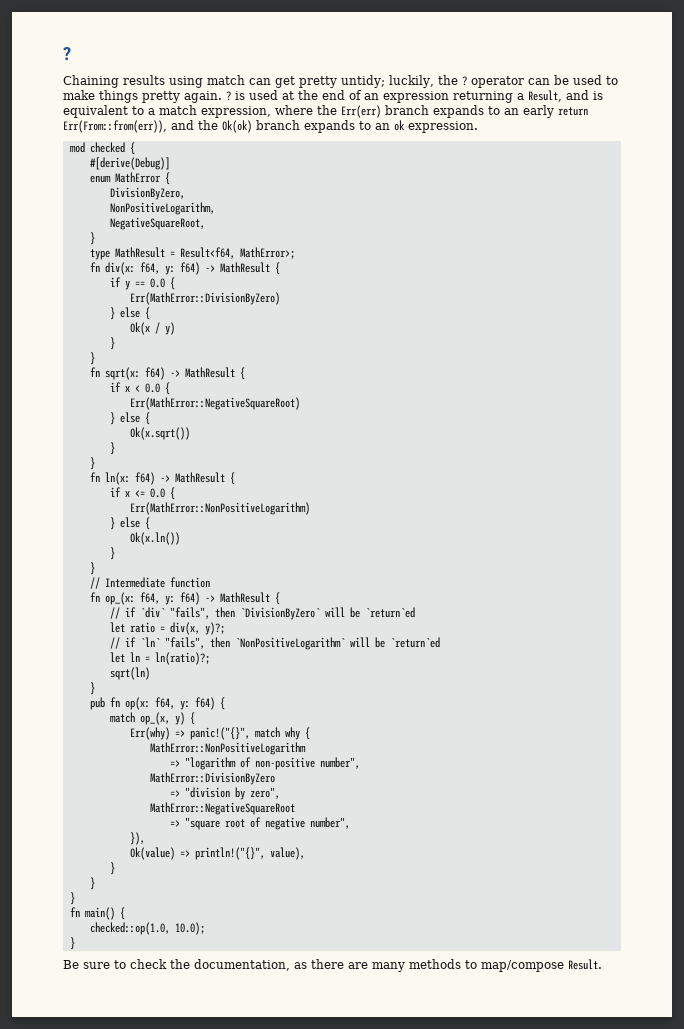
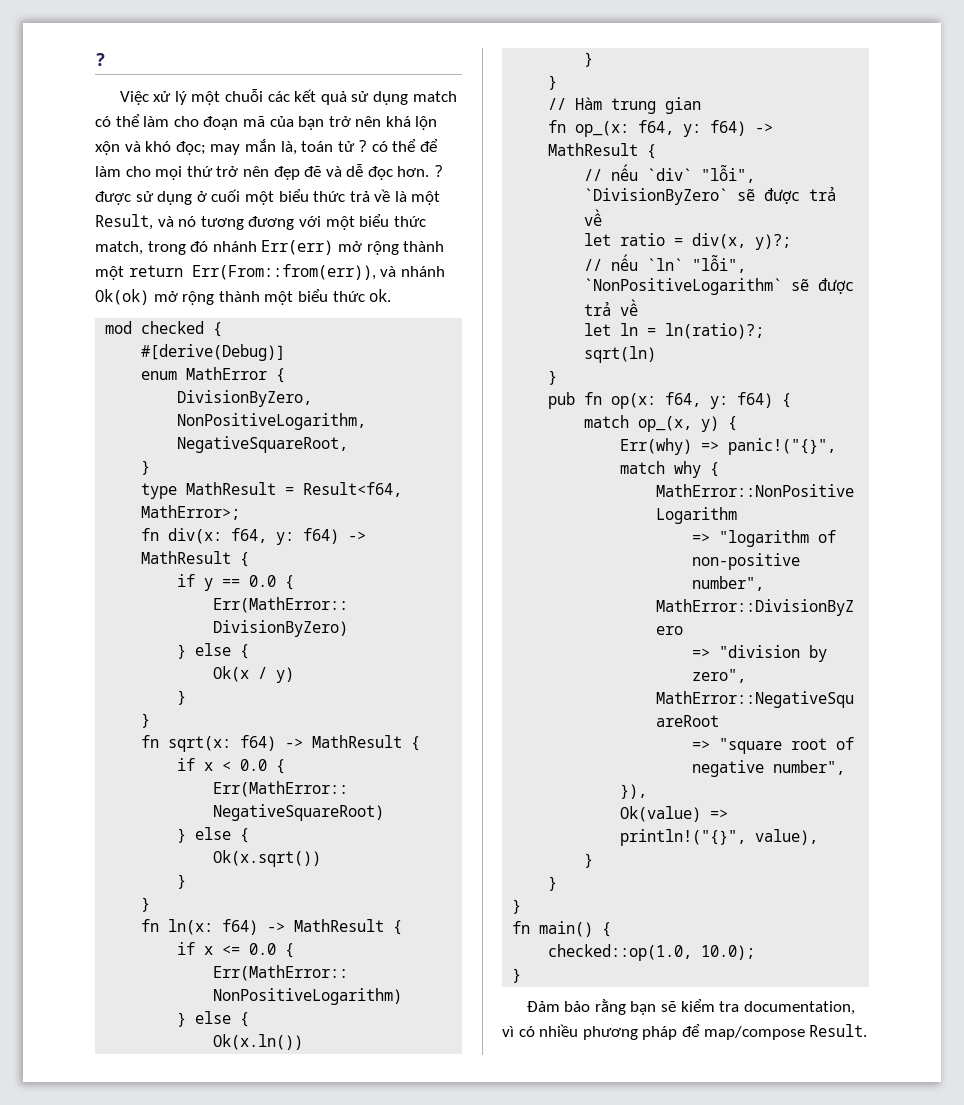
[63,75,618,88] [63,90,603,103] [63,105,588,118] [63,120,478,133] Chaining results using match can get pretty untidy; luckily, the ? operator can be used to make things pretty again. ? is used at the end of an expression returning a Result, and is equivalent to a match expression, where the Err(err) branch expands to an early return Err(From::from(err)), and the Ok(ok) branch expands to an ok expression. -> [119,89,457,105] [95,114,438,130] [95,139,439,155] [95,164,444,180] [95,189,441,205] [95,214,426,230] [95,240,445,255] [95,264,445,280] [95,289,392,305] Việc xử lý một chuỗi các kết quả sử dụng match có thể làm cho đoạn mã của bạn trở nên khá lộn xộn và khó đọc; may mắn là, toán tử ? có thể để làm cho mọi thứ trở nên đẹp đẽ và dễ đọc hơn. ? được sử dụng ở cuối một biểu thức trả về là một Result, và nó tương đương với một biểu thức match, trong đó nhánh Err(err) mở rộng thành một return Err(From::from(err)), và nhánh Ok(ok) mở rộng thành một biểu thức ok.
[104,577,210,588] Intermediate function -> [575,97,702,114] Hàm trung gian
[124,607,415,620] if `div` "fails", then `DivisionByZero` will be `return`ed -> [611,164,756,183] [584,187,837,205] [584,209,603,226] nếu `div` "lỗi", `DivisionByZero` sẽ được trả về
[124,637,440,650] if `ln` "fails", then `NonPositiveLogarithm` will be `return`ed -> [611,254,747,273] [584,278,855,295] [584,299,639,316] nếu `ln` "lỗi", `NonPositiveLogarithm` sẽ được trả về
[63,959,477,972] Be sure to check the documentation, as there are many methods to -> [526,999,855,1015] [502,1024,700,1040] Đảm bảo rằng bạn sẽ kiểm tra documentation, vì có nhiều phương pháp để

